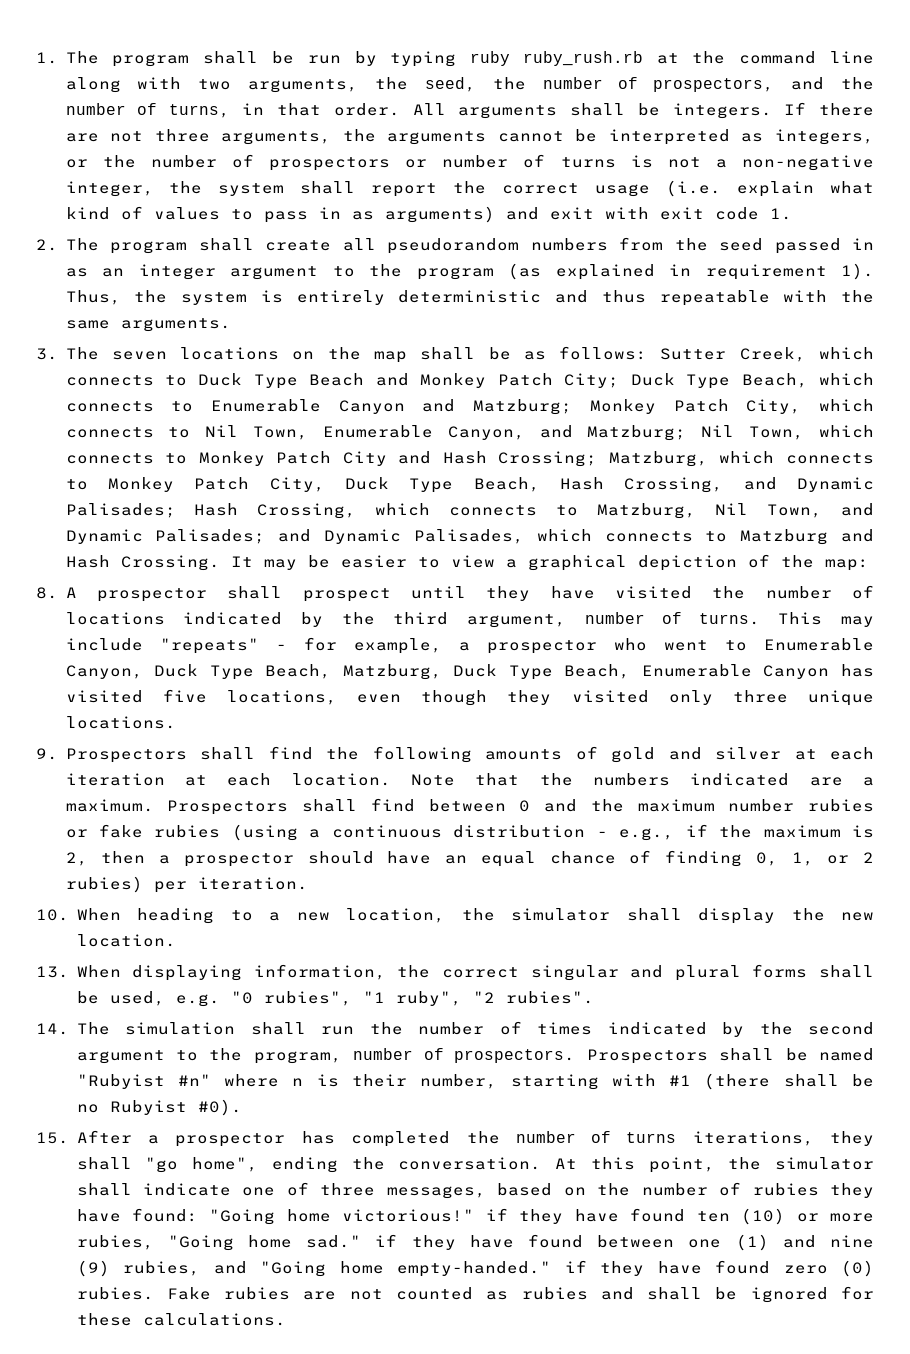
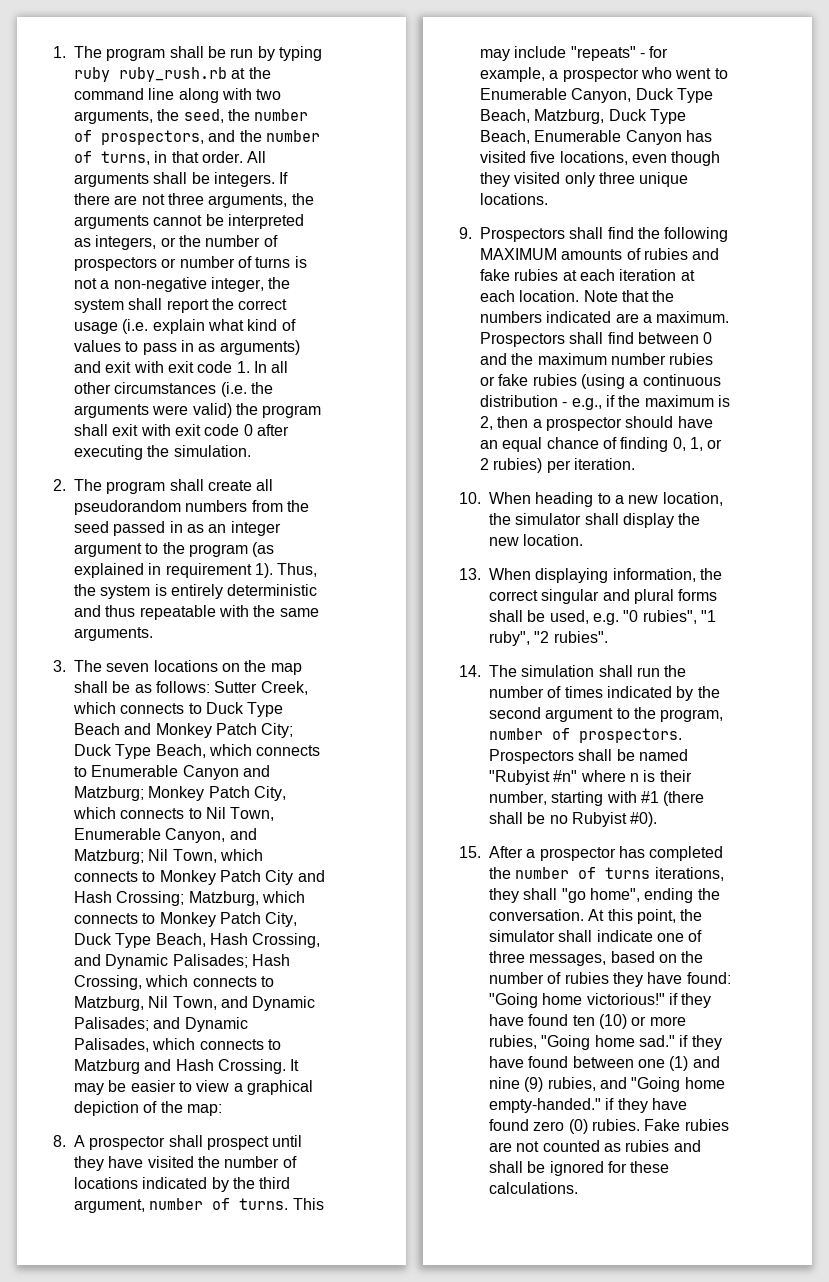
(792, 214) none -> [253,361,289,373] [74,382,273,397] [74,403,322,418] [74,424,289,436] [74,445,251,460] In all other circumstances (i.e. the arguments were valid) the program shall exit with exit code 0 after executing the simulation.
(472, 754) none -> [480,248,557,260] MAXIMUM
[611,747,781,763] gold and silver -> [643,248,720,260] [480,269,559,281] rubies and fake rubies

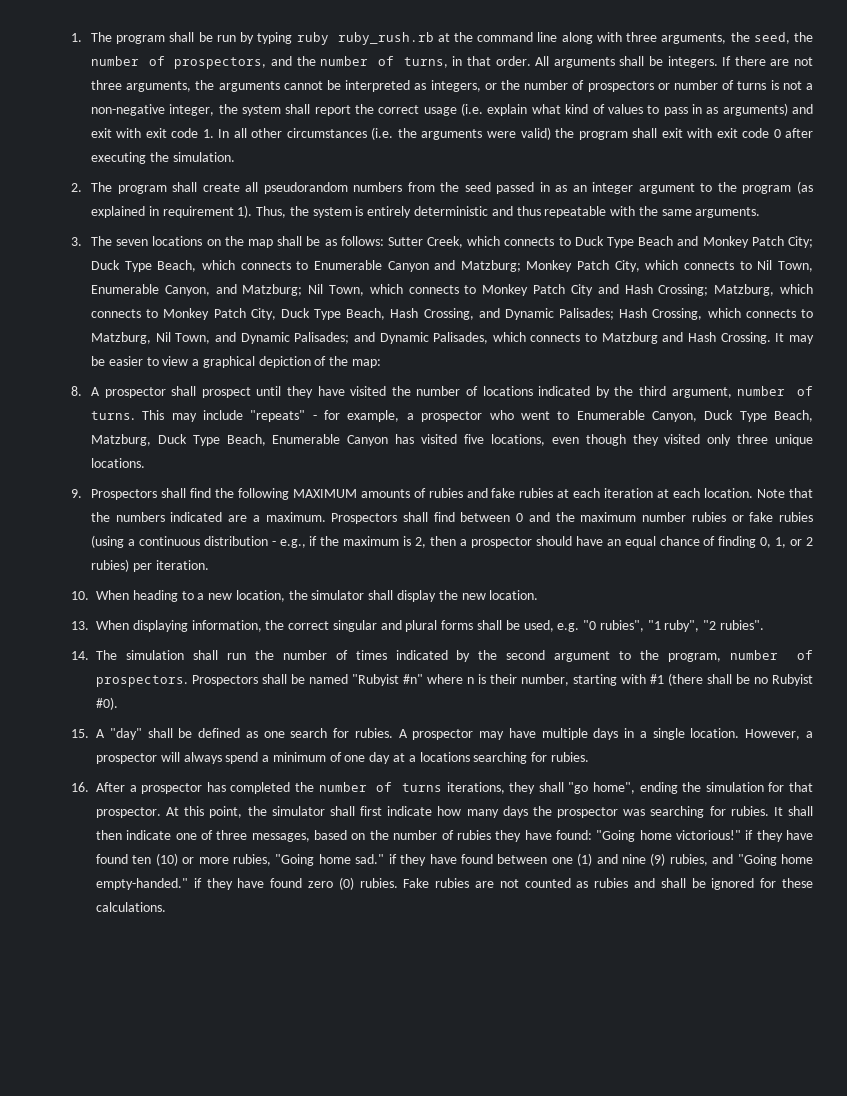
[256,89,282,100] two -> [626,32,658,42] three
(481, 852) none -> [96,728,814,740] [96,752,589,764] [71,782,89,792] A "day" shall be defined as one search for rubies. A prospector may have multiple days in a single location. However, a prospector will always spend a minimum of one day at a locations searching for rubies. // 16.
[489,909,584,921] conversation. -> [705,782,814,792] [96,807,161,818] simulation for that prospector.
(593, 936) none -> [360,806,813,818] [96,830,122,840] first indicate how many days the prospector was searching for rubies. It shall then

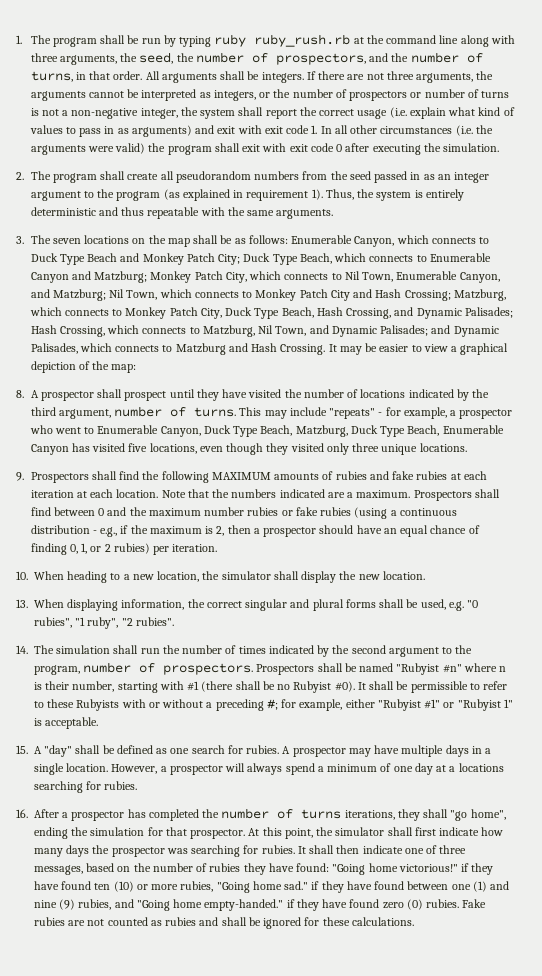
[387,236,464,248] Sutter Creek, -> [291,235,395,247] Enumerable Canyon,
(118, 703) none -> [357,681,508,693] [34,699,513,711] [34,717,99,729] It shall be permissible to refer to these Rubyists with or without a preceding #; for example, either "Rubyist #1" or "Rubyist 1" is acceptable.

